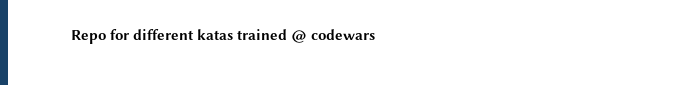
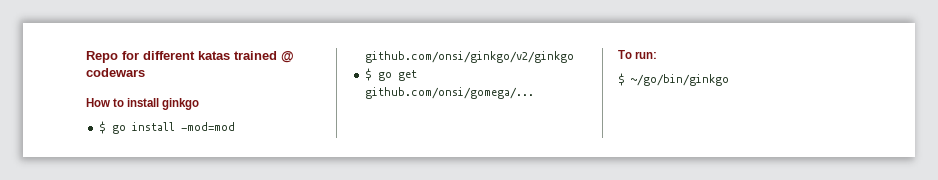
(376, 34) none -> [86,98,200,110] [98,121,235,134] [364,51,574,63] [364,68,417,81] [364,87,534,99] [618,50,658,59] [618,73,729,86] // How to install ginkgo // $ go install -mod=mod github.com/onsi/ginkgo/v2/ginkgo // $ go get github.com/onsi/gomega/... // To run: // $ ~/go/bin/ginkgo

